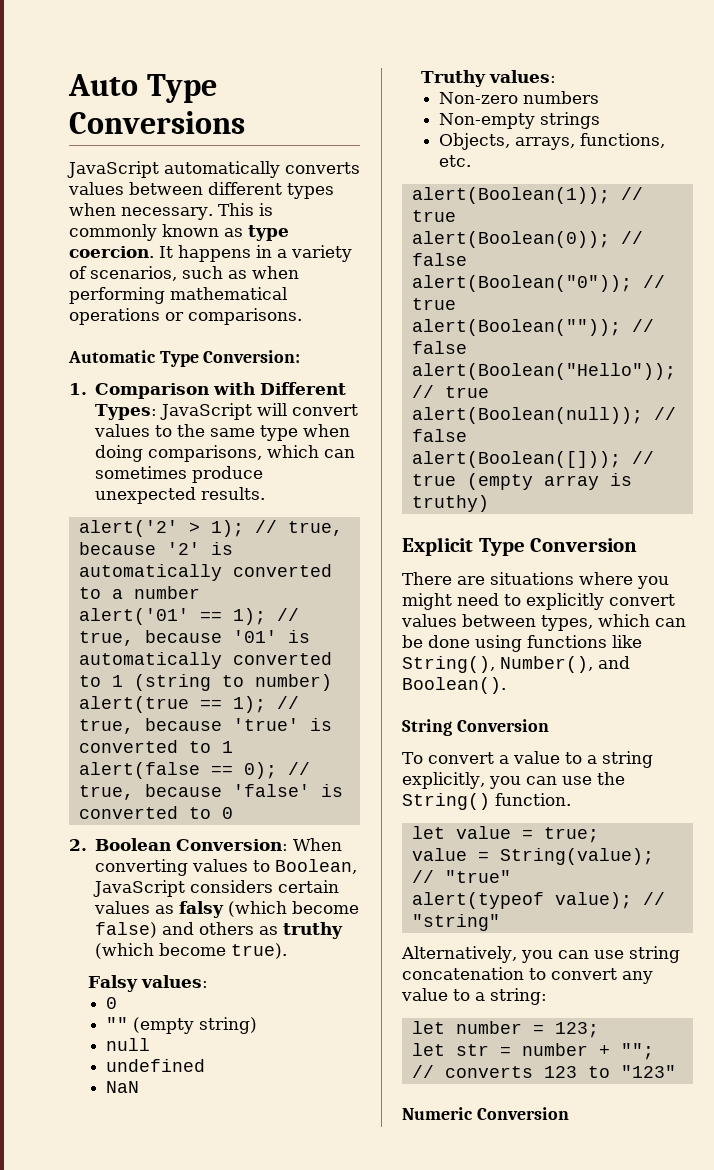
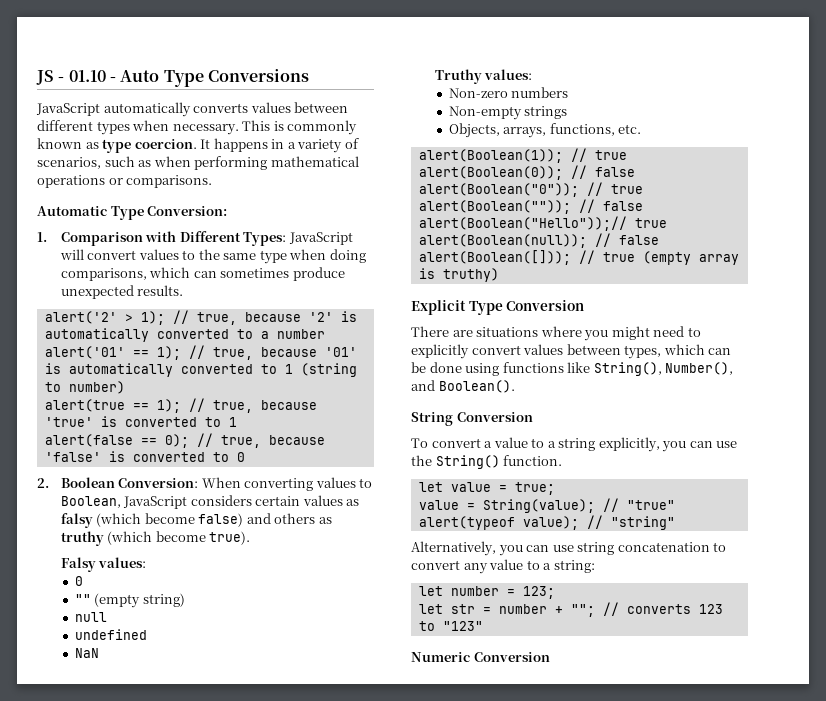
(68, 85) none -> [36,70,116,85] JS - 01.10 -

